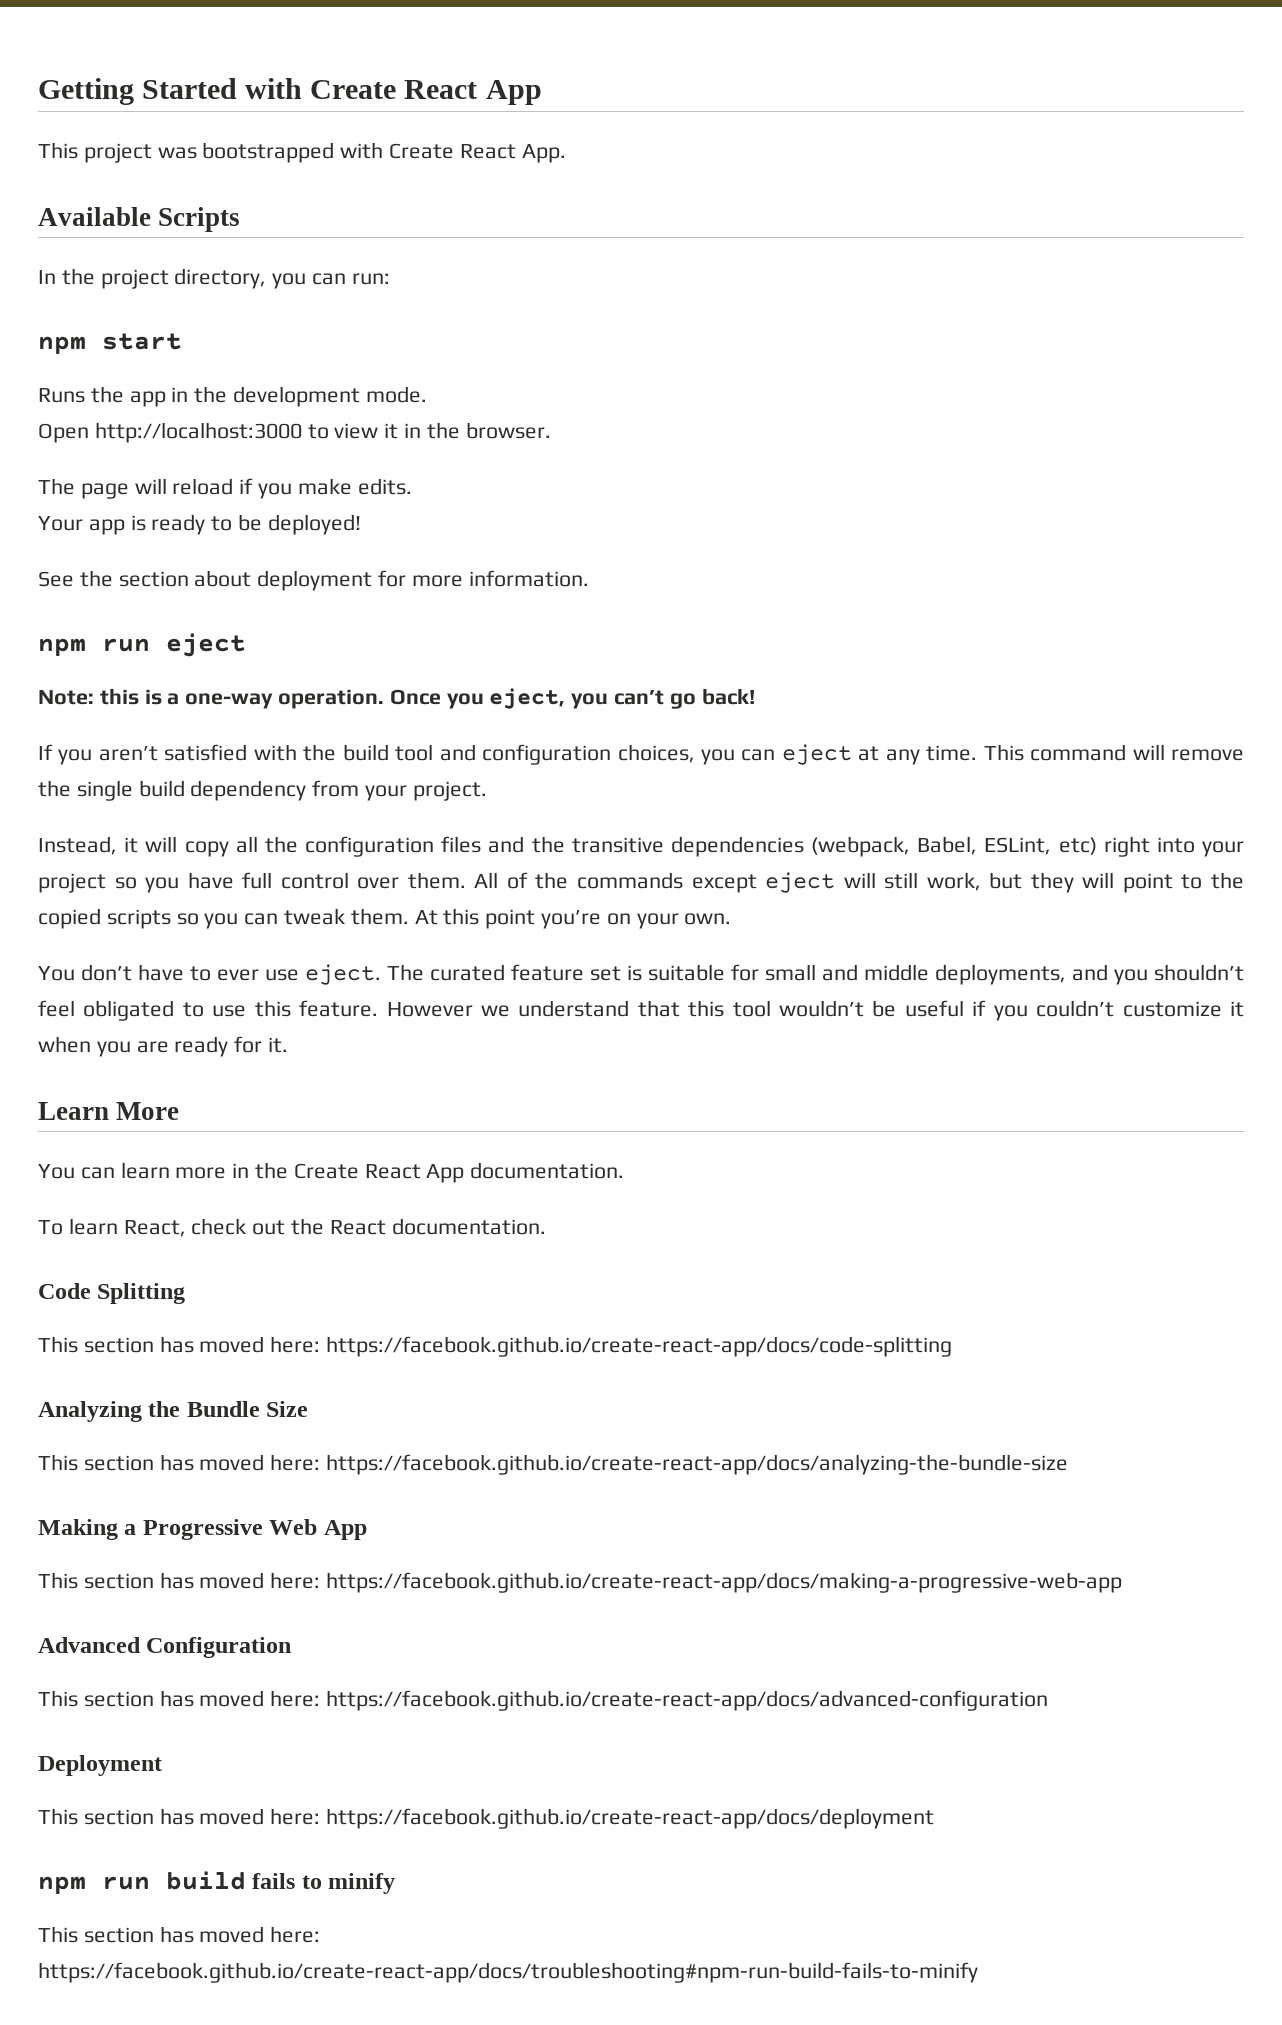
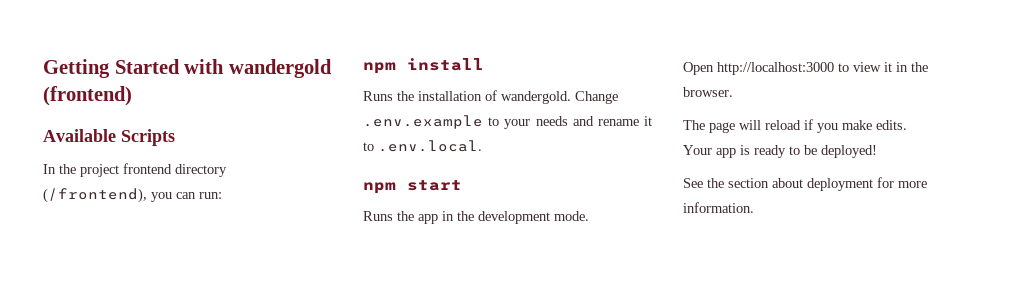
[310,80,542,105] [38,142,566,163] Create React App // This project was bootstrapped with Create React App. -> [228,59,332,78] [43,86,132,106] wandergold (frontend)
[174,268,267,289] directory, -> [123,163,227,177] [43,188,147,203] frontend directory (/frontend),
(390, 279) none -> [363,58,484,74] [363,90,618,104] [363,115,652,129] [363,140,482,152] // npm install // Runs the installation of wandergold. Change .env.example to your needs and rename it to .env.local.
[38,633,246,657] [38,688,755,709] [38,744,1245,765] [38,780,487,801] [38,836,1244,857] [38,872,1244,893] [38,908,732,929] [38,964,1244,985] [38,1000,1245,1021] [38,1036,289,1057] [38,1102,180,1120] [38,1162,625,1183] [38,1218,546,1237] [38,1283,186,1304] [38,1336,953,1357] [38,1401,309,1422] [38,1454,1069,1475] [38,1519,367,1540] [38,1572,1123,1593] [38,1637,292,1658] [38,1690,1049,1711] [38,1755,162,1776] [38,1808,935,1829] [38,1871,396,1895] [38,1926,321,1943] [38,1962,978,1983] // npm run eject // Note: this is a one-way operation. Once you eject, you can’t go back! // If you aren’t satisfied with the build tool and configuration choices, you can eject at any time. This command will remove the single build dependency from your project. // Instead, it will copy all the configuration files and the transitive dependencies (webpack, Babel, ESLint, etc) right into your project so you have full control over them. All of the commands except eject will still work, but they will point to the copied scripts so you can tweak them. At this point you’re on your own. // You don’t have to ever use eject. The curated feature set is suitable for small and middle deployments, and you shouldn’t feel obligated to use this feature. However we understand that this tool wouldn’t be useful if you couldn’t customize it when you are ready for it. // Learn More // You can learn more in the Create React App documentation. // To learn React, check out the React documentation. // Code Splitting // This section has moved here: https://facebook.github.io/create-react-app/docs/code-splitting // Analyzing the Bundle Size // This section has moved here: https://facebook.github.io/create-react-app/docs/analyzing-the-bundle-size // Making a Progressive Web App // This section has moved here: https://facebook.github.io/create-react-app/docs/making-a-progressive-web-app // Advanced Configuration // This section has moved here: https://facebook.github.io/create-react-app/docs/advanced-configuration // Deployment // This section has moved here: https://facebook.github.io/create-react-app/docs/deployment // npm run build fails to minify // This section has moved here: https://facebook.github.io/create-react-app/docs/troubleshooting#npm-run-build-fails-to-minify -> (754, 207) none

